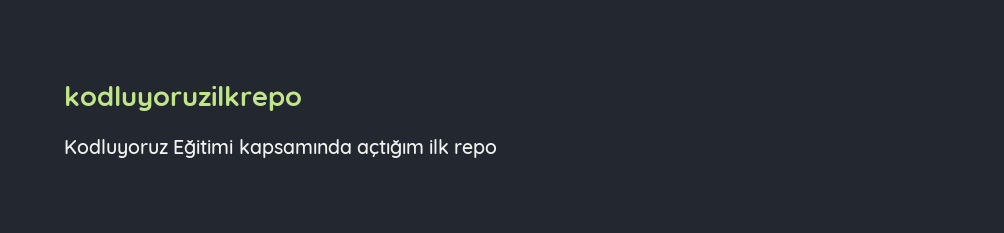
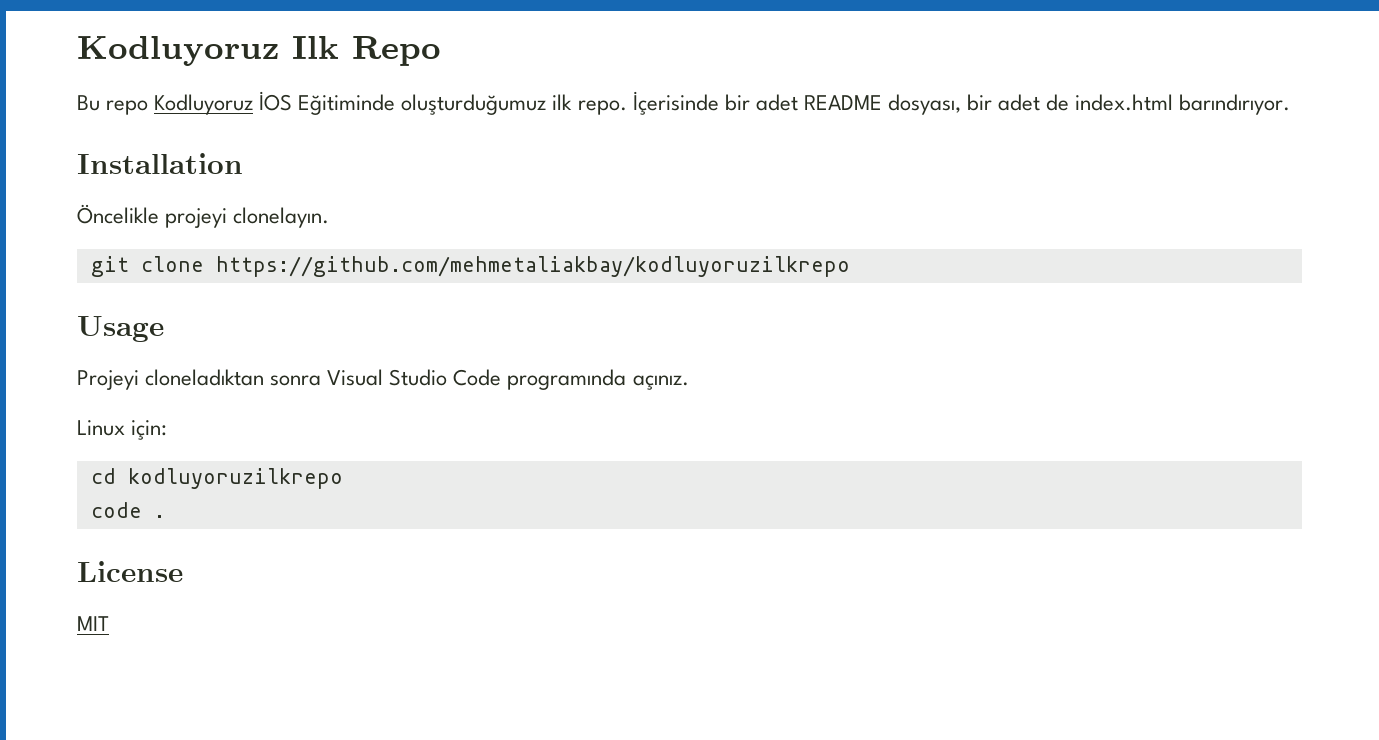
[64,85,302,111] [64,139,498,158] kodluyoruzilkrepo // Kodluyoruz Eğitimi kapsamında açtığım ilk repo -> [77,36,441,66] [77,91,1291,115] [77,153,243,174] [77,204,330,228] [90,256,850,277] [77,316,164,342] [77,369,689,390] [77,420,168,440] [90,468,343,489] [90,502,165,518] [77,561,183,582] [77,616,109,631] Kodluyoruz Ilk Repo // Bu repo Kodluyoruz İOS Eğitiminde oluşturduğumuz ilk repo. İçerisinde bir adet README dosyası, bir adet de index.html barındırıyor. // Installation // Öncelikle projeyi clonelayın. // git clone https://github.com/mehmetaliakbay/kodluyoruzilkrepo // Usage // Projeyi cloneladıktan sonra Visual Studio Code programında açınız. // Linux için: // cd kodluyoruzilkrepo // code . // License // MIT

